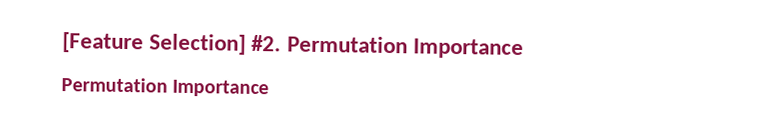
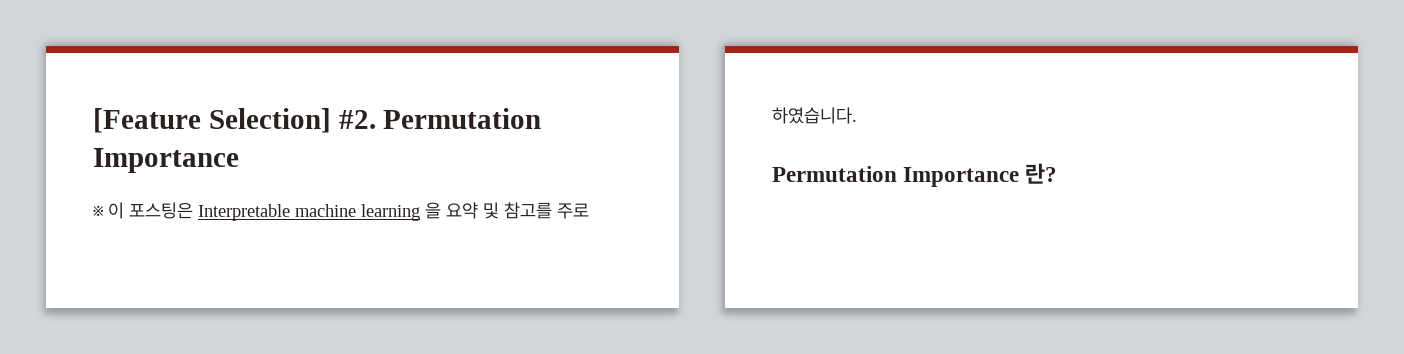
[61,77,270,98] // Permutation Importance -> [93,202,589,221] [772,107,857,124] [772,163,1058,187] // ※ 이 포스팅은 Interpretable machine learning 을 요약 및 참고를 주로 하였습니다. // Permutation Importance 란?

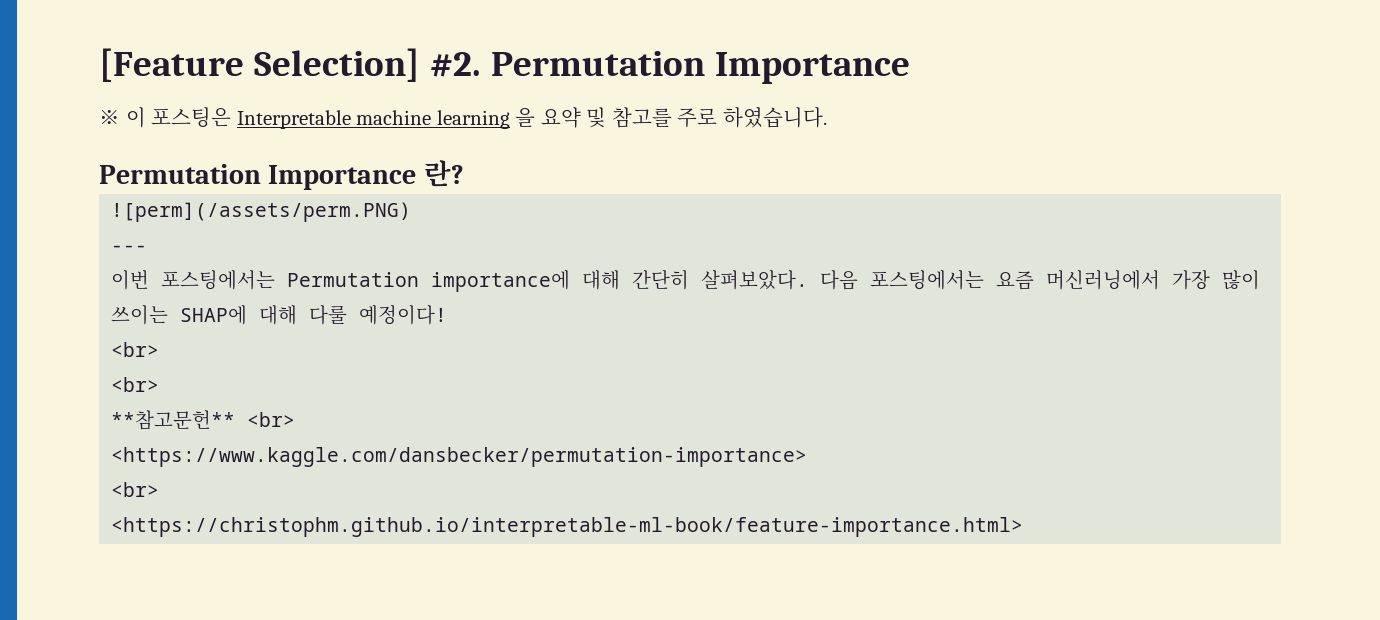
(1058, 173) none -> [111,202,412,222] [111,245,148,252] [111,269,1261,292] [111,305,448,325] [111,342,160,357] [111,377,160,392] [111,410,296,430] [111,447,808,467] [111,482,160,497] [111,517,1024,537] // ![perm](/assets/perm.PNG) // --- // 이번 포스팅에서는 Permutation importance에 대해 간단히 살펴보았다. 다음 포스팅에서는 요즘 머신러닝에서 가장 많이 쓰이는 SHAP에 대해 다룰 예정이다! // <br> // <br> // **참고문헌** <br> // <https://www.kaggle.com/dansbecker/permutation-importance> // <br> // <https://christophm.github.io/interpretable-ml-book/feature-importance.html>

